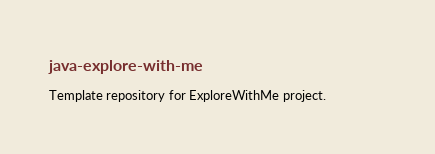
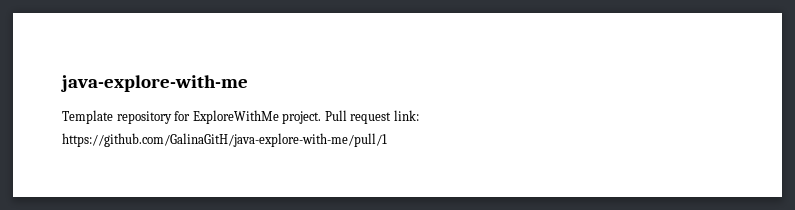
(326, 96) none -> [324,110,419,124] [62,133,387,147] Pull request link: https://github.com/GalinaGitH/java-explore-with-me/pull/1

